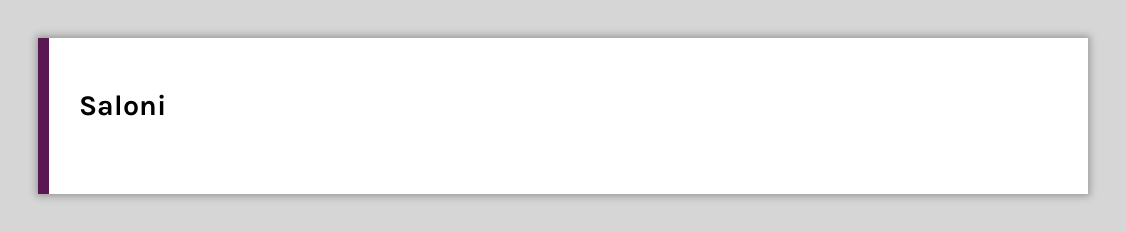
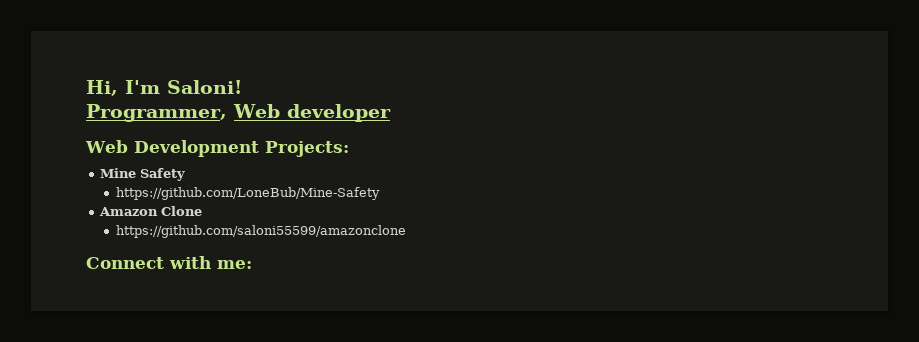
[79,94,166,116] Saloni -> [86,80,242,96] [86,104,391,122] [85,140,349,157] [100,168,186,181] [116,187,381,200] [99,206,203,216] [116,225,407,238] [86,256,252,269] Hi, I'm Saloni! // Programmer, Web developer // Web Development Projects: // Mine Safety // https://github.com/LoneBub/Mine-Safety // Amazon Clone // https://github.com/saloni55599/amazonclone // Connect with me:

